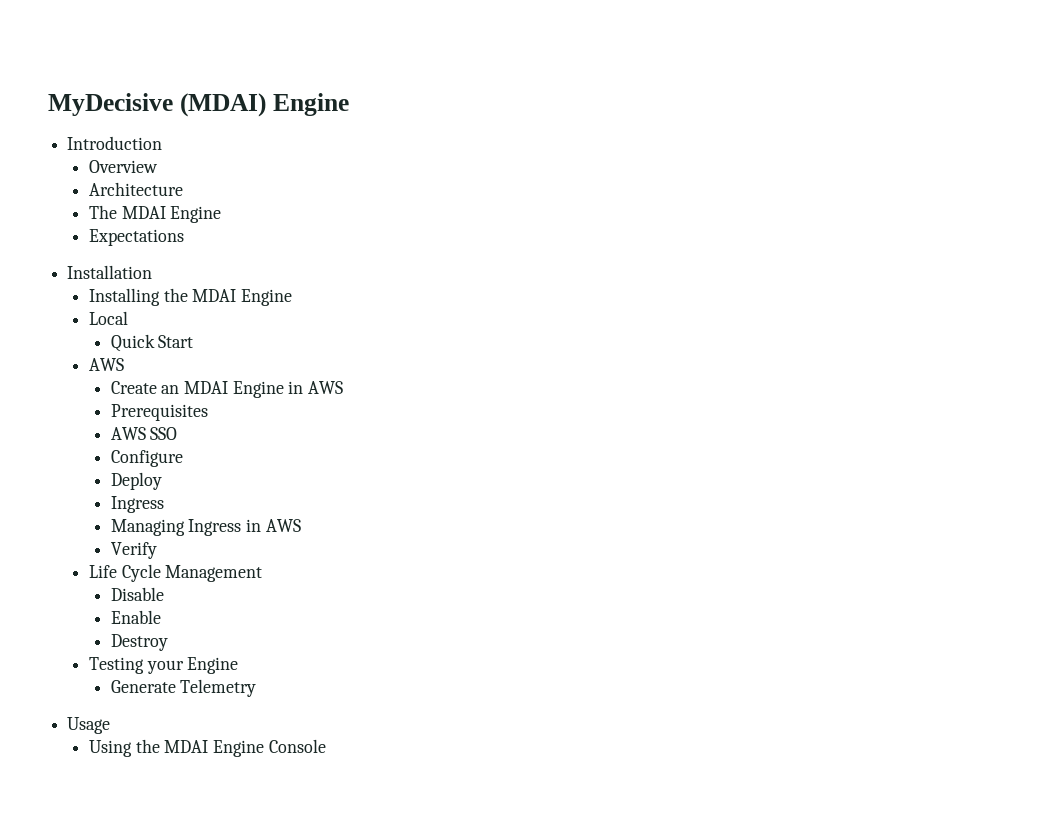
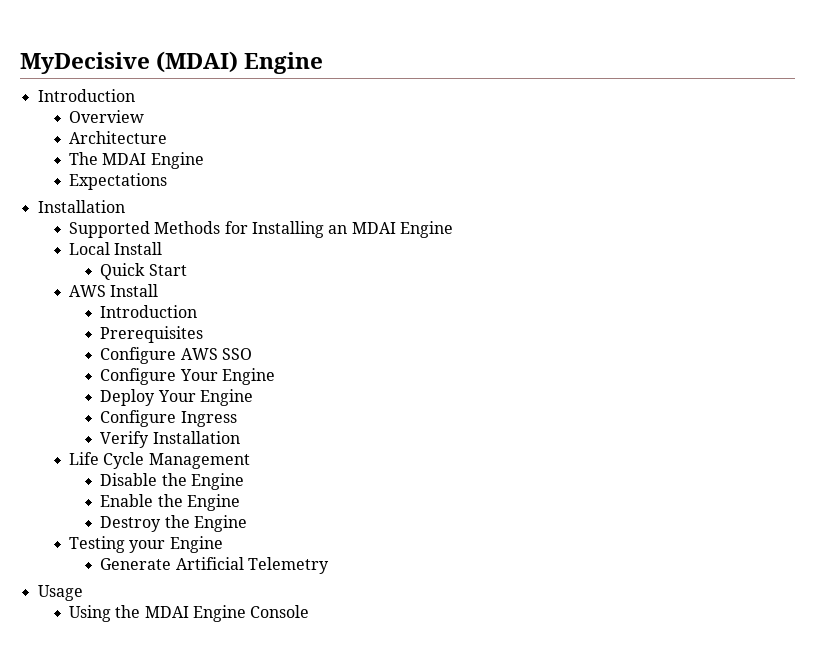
[88,288,188,306] Installing the -> [69,221,348,238] Supported Methods for Installing an
(128, 318) none -> [114,242,163,255] Install
[110,381,344,398] // Create an MDAI Engine in AWS -> [110,284,159,297] [100,305,198,318] Install // Introduction
(208, 412) none -> [100,347,177,364] Configure
(183, 458) none -> [179,368,276,385] Your Engine
[110,496,164,513] [110,519,301,536] // Ingress // Managing Ingress in AWS -> [157,389,254,406] [100,410,237,427] Your Engine // Configure Ingress
(157, 550) none -> [152,431,240,444] Installation
(164, 594) none -> [161,473,245,490] the Engine
(161, 617) none -> [157,494,241,511] the Engine
(168, 642) none -> [164,515,248,532] the Engine
(176, 686) none -> [175,557,244,570] Artificial

